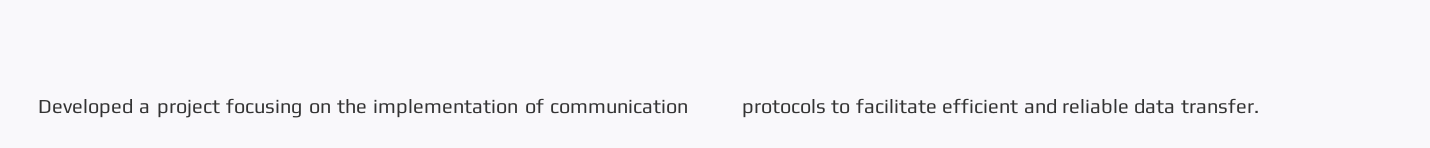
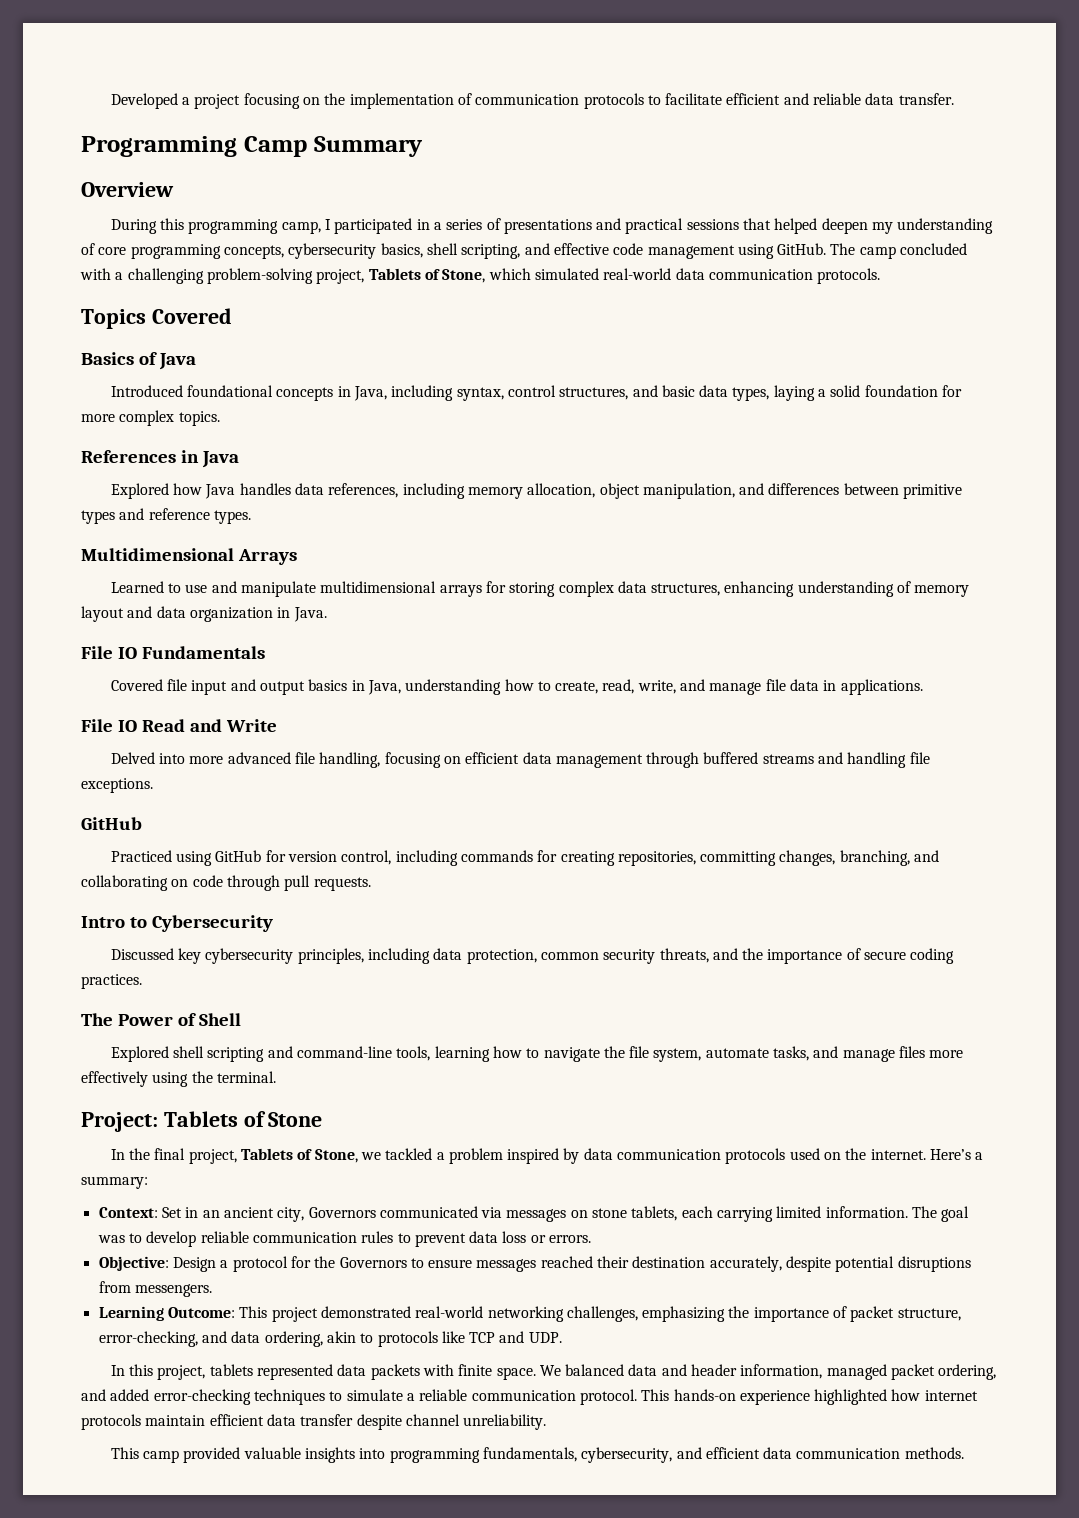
(1259, 106) none -> [81,136,423,157] [81,182,174,197] [110,218,994,234] [81,243,968,259] [80,268,881,284] [81,308,232,329] [81,352,196,370] [110,385,963,401] [81,410,220,426] [81,450,239,468] [110,483,963,499] [81,508,251,524] [81,548,297,565] [110,581,970,597] [81,606,327,622] [81,646,265,659] [110,679,923,695] [81,719,277,732] [110,752,930,768] [81,778,153,793] [81,817,142,830] [110,850,940,866] [81,875,371,891] [81,915,273,932] [110,948,955,964] [81,974,142,989] [81,1013,241,1026] [110,1046,964,1062] [81,1071,276,1087] [81,1111,323,1132] [110,1148,984,1164] [81,1176,148,1189] [98,1206,970,1222] [97,1231,592,1247] [98,1256,971,1272] [98,1281,212,1297] [98,1306,961,1322] [98,1331,562,1347] [110,1364,997,1380] [81,1389,978,1405] [81,1414,547,1430] [110,1447,964,1463] // Programming Camp Summary // Overview // During this programming camp, I participated in a series of presentations and practical sessions that helped deepen my understanding of core programming concepts, cybersecurity basics, shell scripting, and effective code management using GitHub. The camp concluded with a challenging problem-solving project, Tablets of Stone, which simulated real-world data communication protocols. // Topics Covered // Basics of Java // Introduced foundational concepts in Java, including syntax, control structures, and basic data types, laying a solid foundation for more complex topics. // References in Java // Explored how Java handles data references, including memory allocation, object manipulation, and differences between primitive types and reference types. // Multidimensional Arrays // Learned to use and manipulate multidimensional arrays for storing complex data structures, enhancing understanding of memory layout and data organization in Java. // File IO Fundamentals // Covered file input and output basics in Java, understanding how to create, read, write, and manage file data in applications. // File IO Read and Write // Delved into more advanced file handling, focusing on efficient data management through buffered streams and handling file exceptions. // GitHub // Practiced using GitHub for version control, including commands for creating repositories, committing changes, branching, and collaborating on code through pull requests. // Intro to Cybersecurity // Discussed key cybersecurity principles, including data protection, common security threats, and the importance of secure coding practices. // The Power of Shell // Explored shell scripting and command-line tools, learning how to navigate the file system, automate tasks, and manage files more effectively using the terminal. // Project: Tablets of Stone // In the final project, Tablets of Stone, we tackled a problem inspired by data communication protocols used on the internet. Here’s a summary: // Context: Set in an ancient city, Governors communicated via messages on stone tablets, each carrying limited information. The goal was to develop reliable communication rules to prevent data loss or errors. // Objective: Design a protocol for the Governors to ensure messages reached their destination accurately, despite potential disruptions from messengers. // Learning Outcome: This project demonstrated real-world networking challenges, emphasizing the importance of packet structure, error-checking, and data ordering, akin to protocols like TCP and UDP. // In this project, tablets represented data packets with finite space. We balanced data and header information, managed packet ordering, and added error-checking techniques to simulate a reliable communication protocol. This hands-on experience highlighted how internet protocols maintain efficient data transfer despite channel unreliability. // This camp provided valuable insights into programming fundamentals, cybersecurity, and efficient data communication methods.

